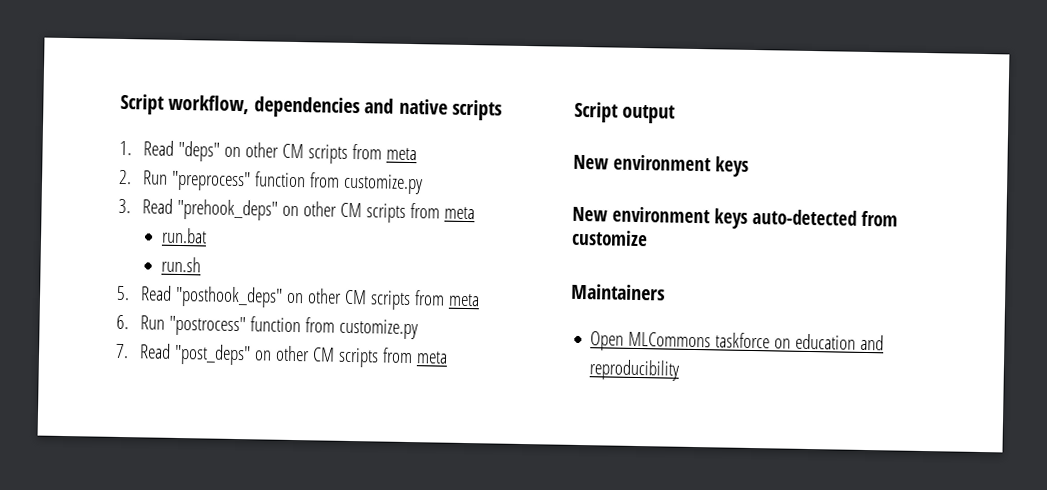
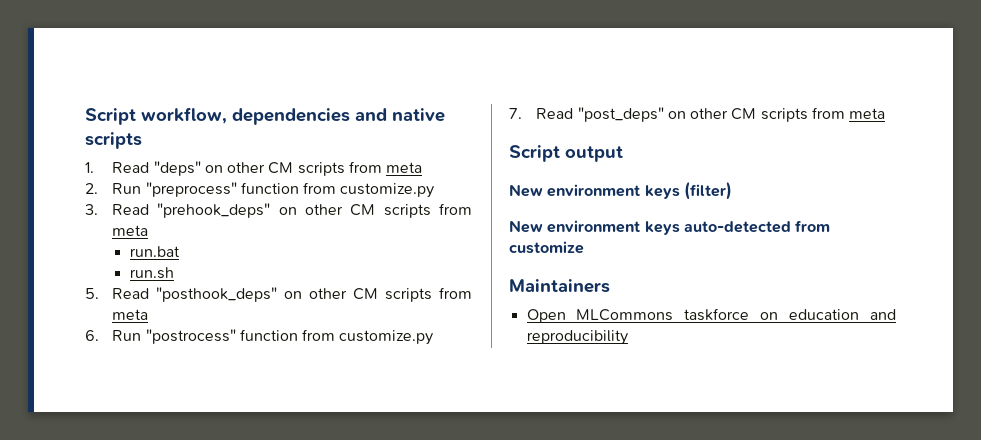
(749, 166) none -> [683,182,732,200] (filter)

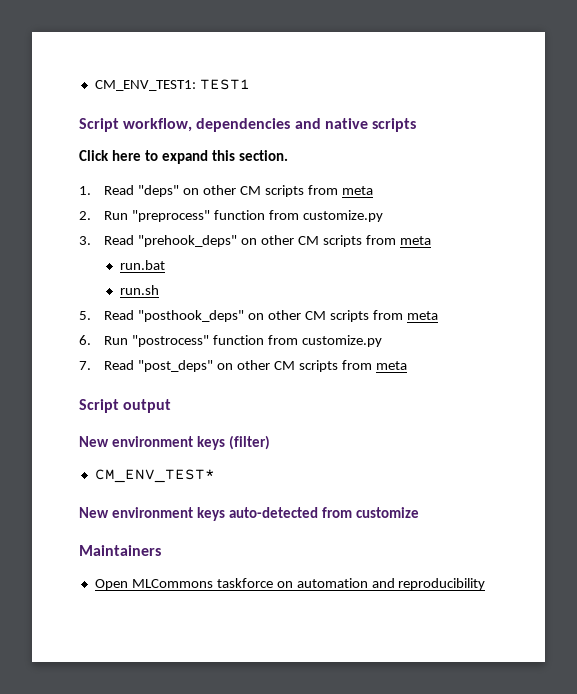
(85, 116) none -> [94,79,250,91] CM_ENV_TEST1: TEST1 //
(142, 140) none -> [79,150,288,164] // Click here to expand this section.
(732, 191) none -> [94,469,215,483] // CM_ENV_TEST*
[789,309,860,320] education -> [296,578,368,588] automation

